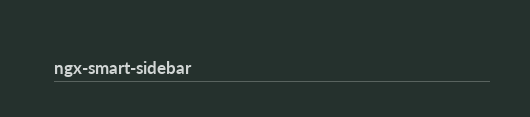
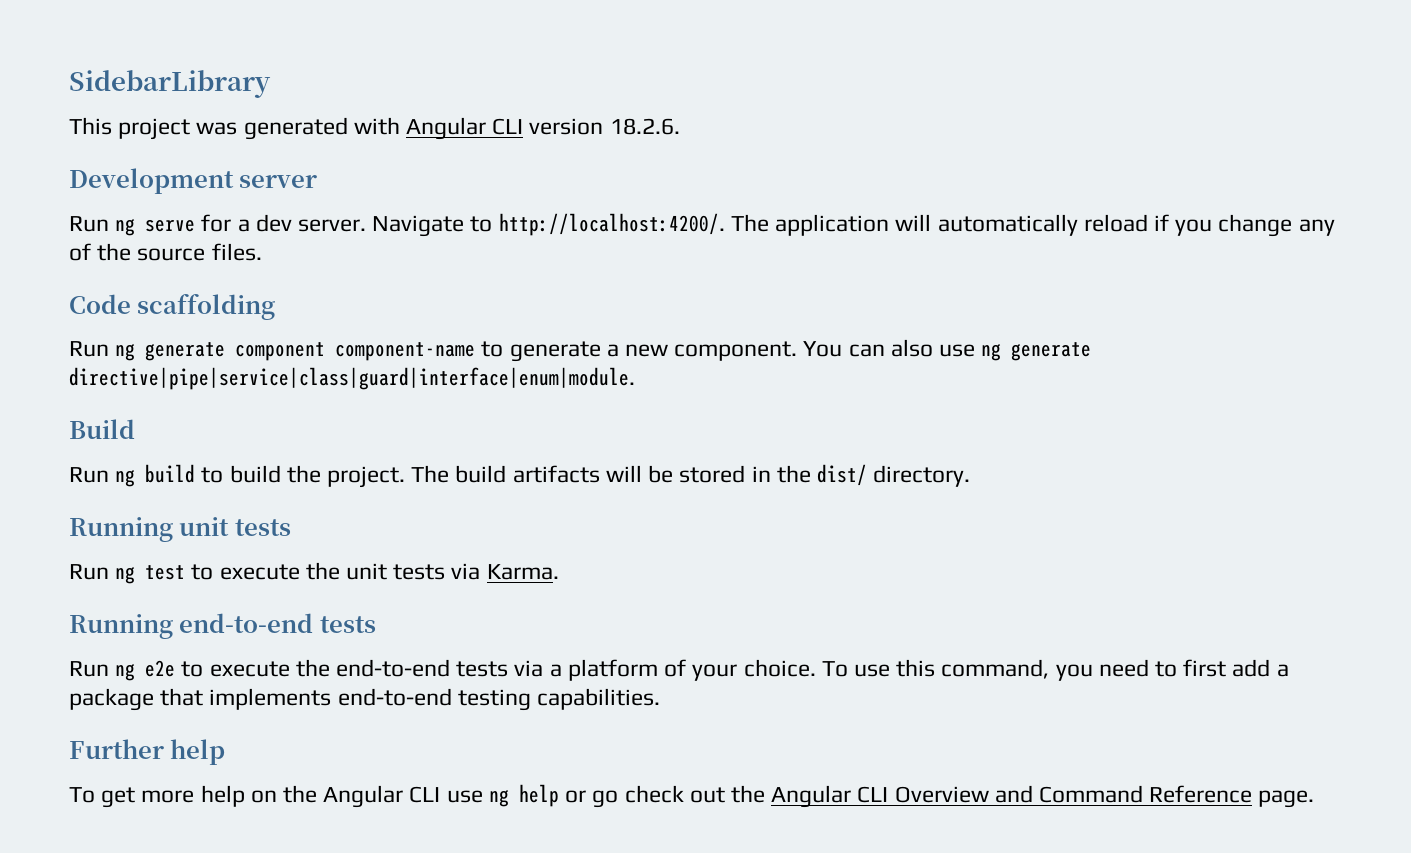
[54,61,192,77] ngx-smart-sidebar -> [69,70,271,98] [69,117,680,140] [69,168,318,194] [69,213,1335,237] [69,243,262,261] [69,293,276,320] [69,339,1092,362] [69,367,635,390] [69,419,135,439] [69,464,971,488] [69,517,291,542] [69,562,559,584] [69,613,376,639] [69,659,1289,681] [69,688,661,711] [69,739,226,765] [69,784,1315,808] SidebarLibrary // This project was generated with Angular CLI version 18.2.6. // Development server // Run ng serve for a dev server. Navigate to http://localhost:4200/. The application will automatically reload if you change any of the source files. // Code scaffolding // Run ng generate component component-name to generate a new component. You can also use ng generate directive|pipe|service|class|guard|interface|enum|module. // Build // Run ng build to build the project. The build artifacts will be stored in the dist/ directory. // Running unit tests // Run ng test to execute the unit tests via Karma. // Running end-to-end tests // Run ng e2e to execute the end-to-end tests via a platform of your choice. To use this command, you need to first add a package that implements end-to-end testing capabilities. // Further help // To get more help on the Angular CLI use ng help or go check out the Angular CLI Overview and Command Reference page.

